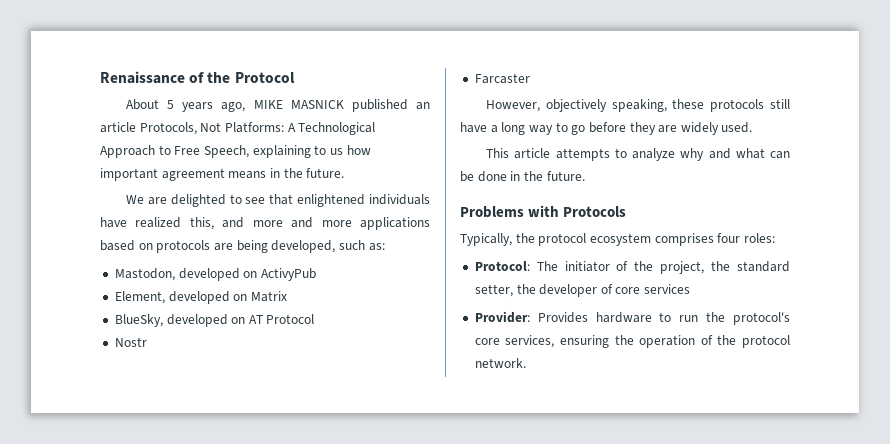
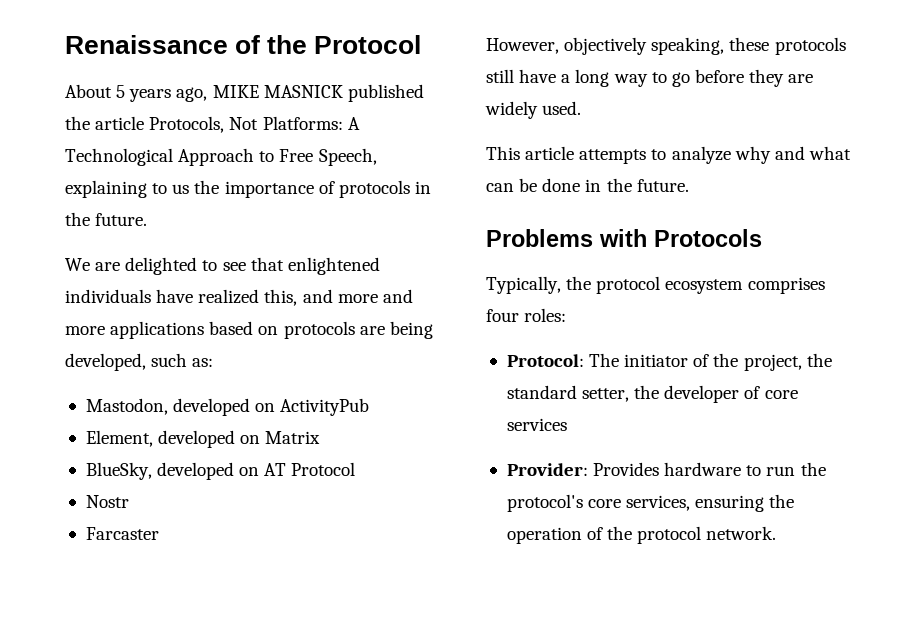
[416,102,431,110] an -> [65,116,90,130] the
[346,145,371,155] [100,168,267,181] how important agreement means -> [194,180,410,198] the importance of protocols
[260,268,316,281] ActivyPub -> [280,398,370,416] ActivityPub

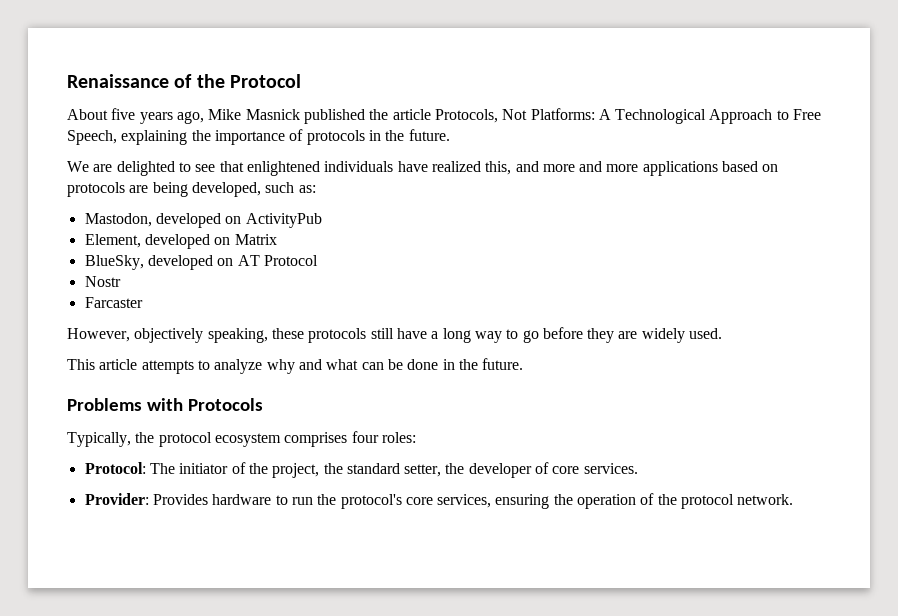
[116,85,126,98] 5 -> [111,108,136,120] five
[212,85,343,98] MIKE MASNICK -> [208,109,300,120] Mike Masnick
[152,183,190,194] to us -> (188, 137) none
[506,418,567,431] services -> [583,463,638,474] services.

